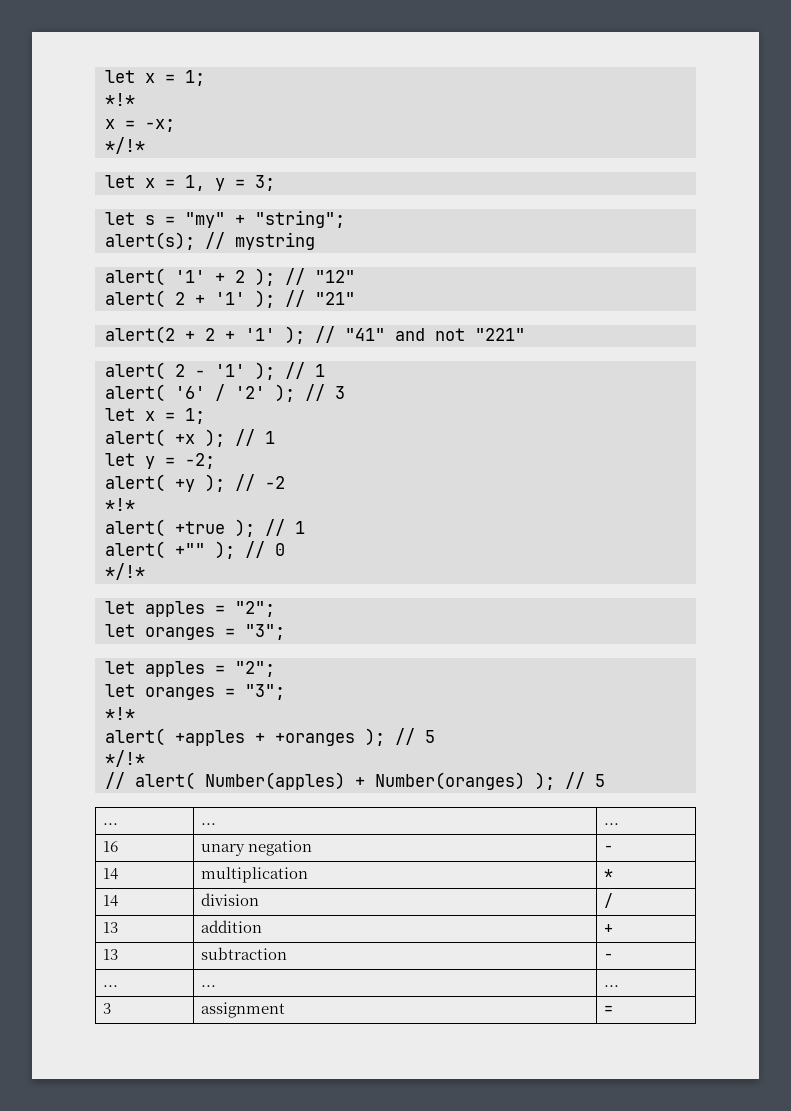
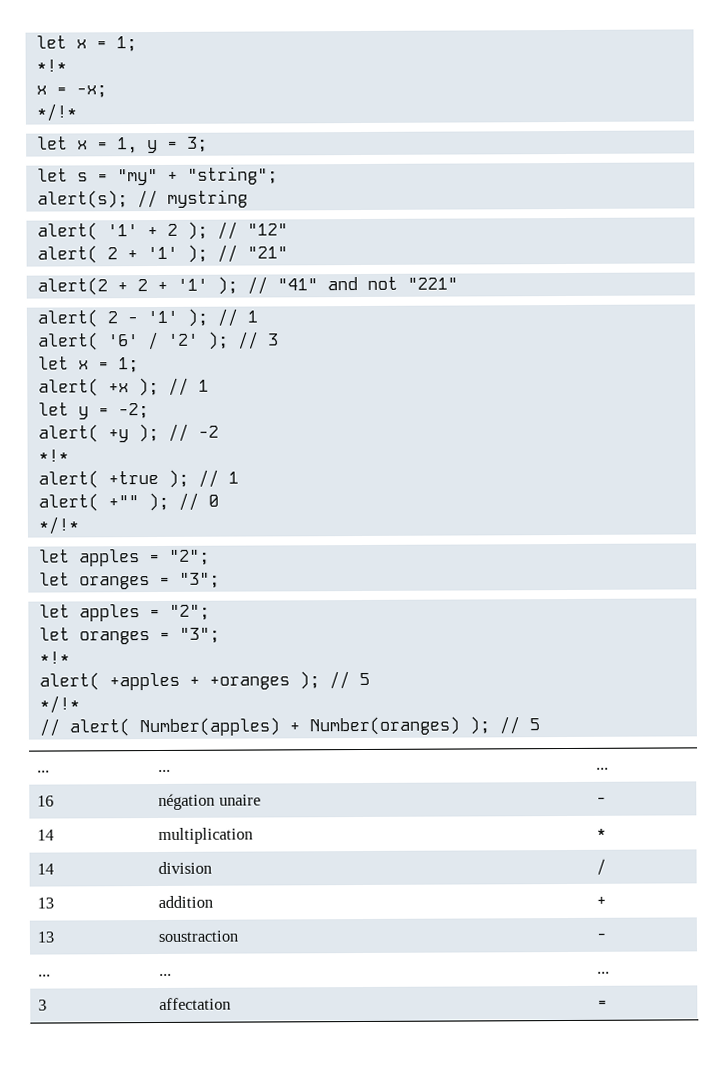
[200,840,312,856] unary negation -> [158,793,261,810] négation unaire
[200,947,287,960] subtraction -> [158,930,239,942] soustraction
[200,1002,285,1018] assignment -> [159,997,232,1010] affectation

